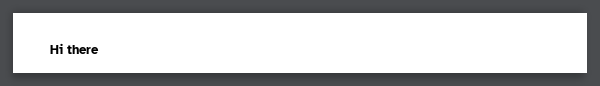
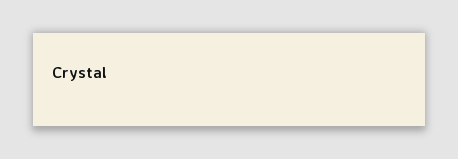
[50,43,99,54] Hi there -> [52,67,107,81] Crystal

